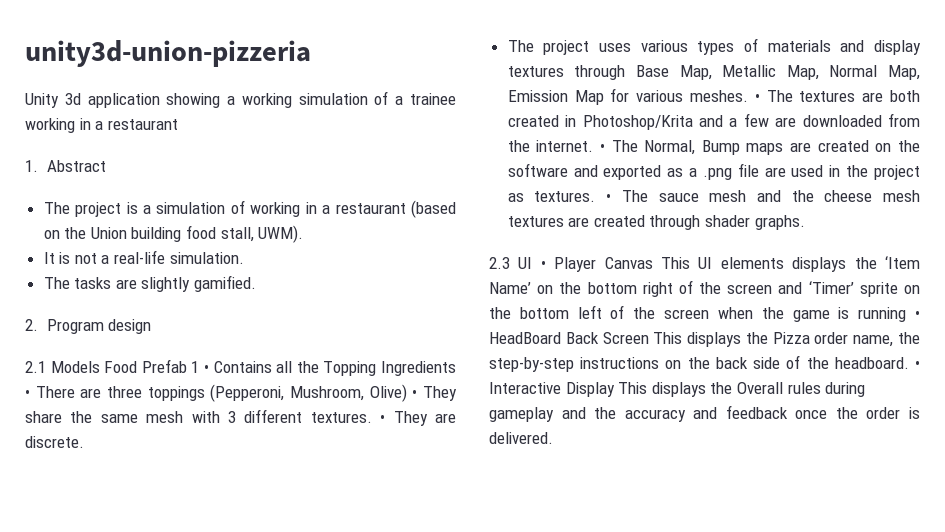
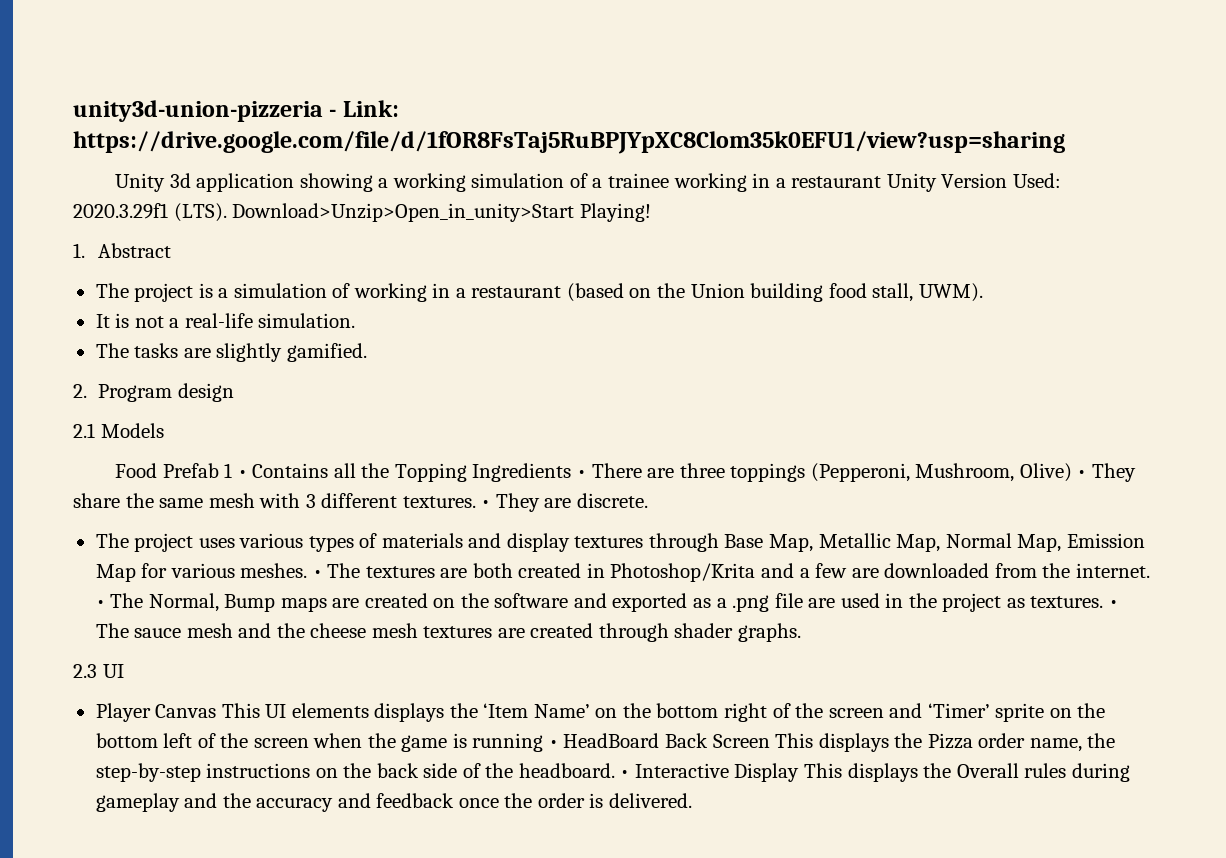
(311, 53) none -> [329,100,399,117] [73,131,1065,154] - Link: https://drive.google.com/file/d/1fOR8FsTaj5RuBPJYpXC8Clom35k0EFU1/view?usp=sharing
(178, 124) none -> [886,173,1061,192] [73,203,651,222] Unity Version Used: 2020.3.29f1 (LTS). Download>Unzip>Open_in_unity>Start Playing!
(100, 367) none -> (164, 430) //
[540,261,546,269] • -> (124, 671) //

